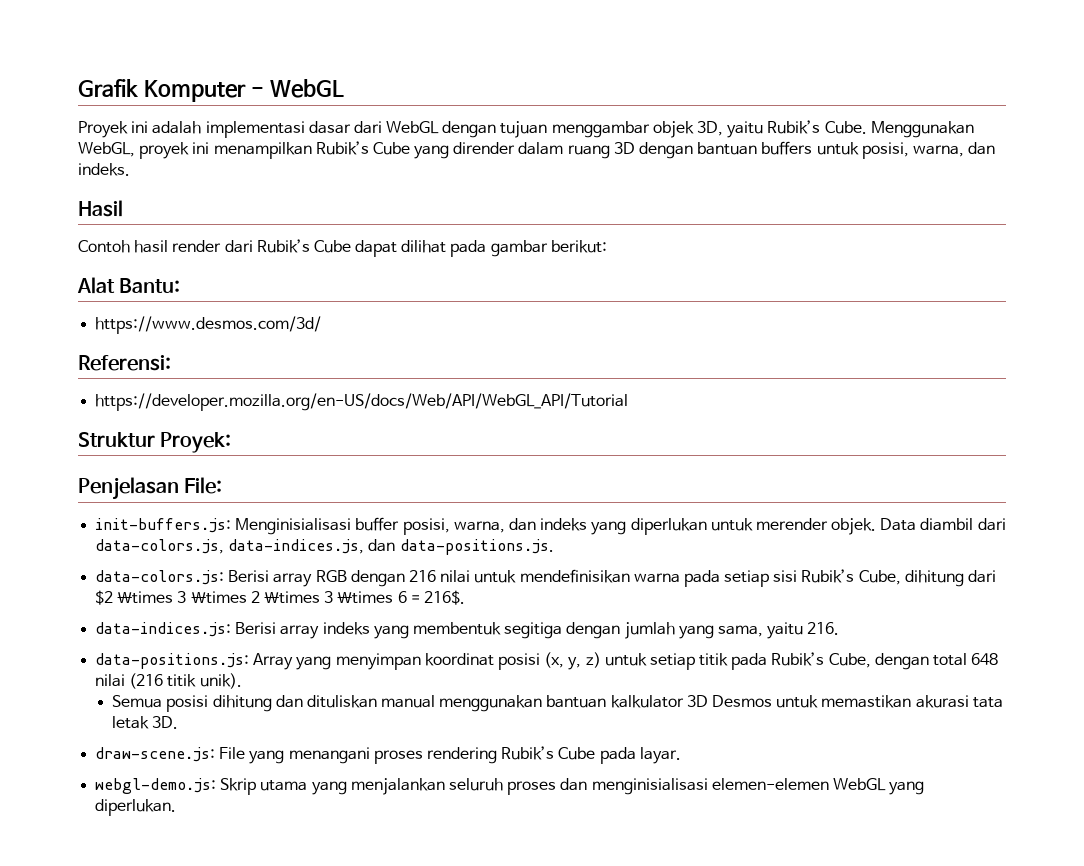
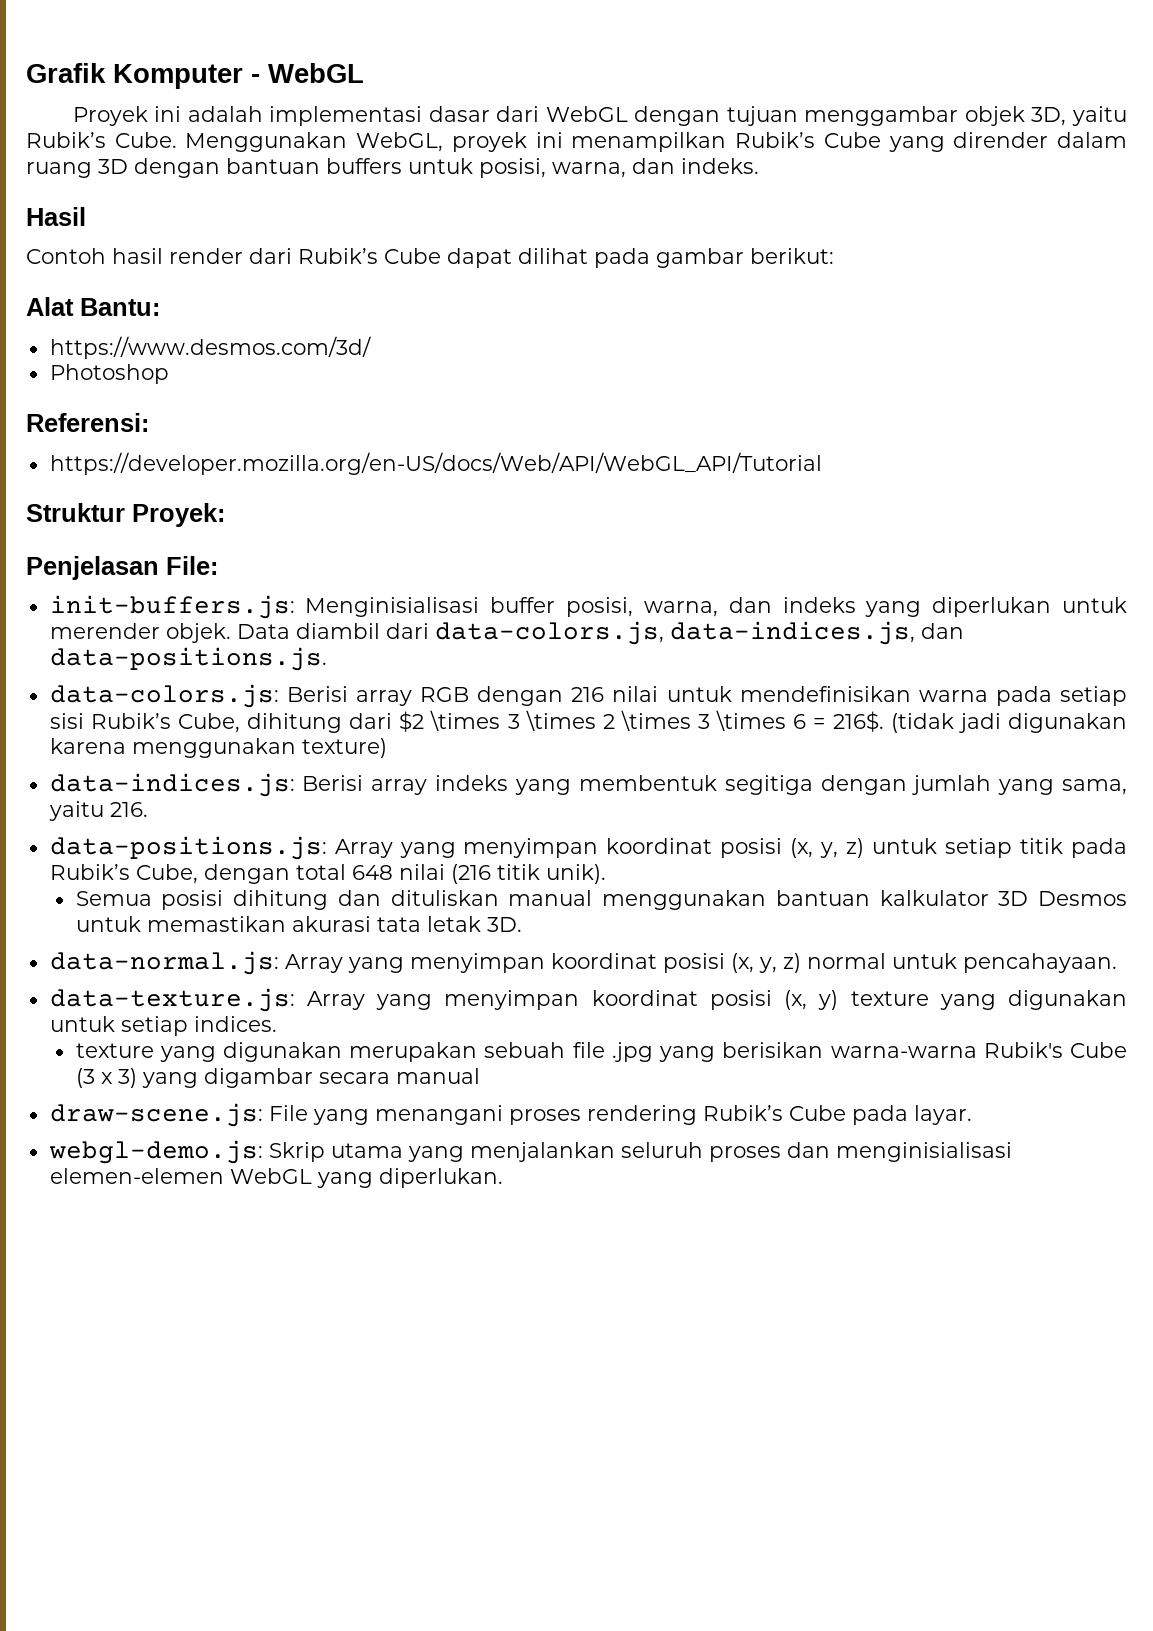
(322, 325) none -> [49,364,169,384] // Photoshop
(465, 597) none -> [890,713,1128,733] [49,738,387,758] (tidak jadi digunakan karena menggunakan texture)
(179, 722) none -> [49,951,1117,975] [49,988,1127,1012] [49,1016,277,1036] [75,1042,1127,1062] [75,1068,480,1088] // data-normal.js: Array yang menyimpan koordinat posisi (x, y, z) normal untuk pencahayaan. // data-texture.js: Array yang menyimpan koordinat posisi (x, y) texture yang digunakan untuk setiap indices. // texture yang digunakan merupakan sebuah file .jpg yang berisikan warna-warna Rubik's Cube (3 x 3) yang digambar secara manual

